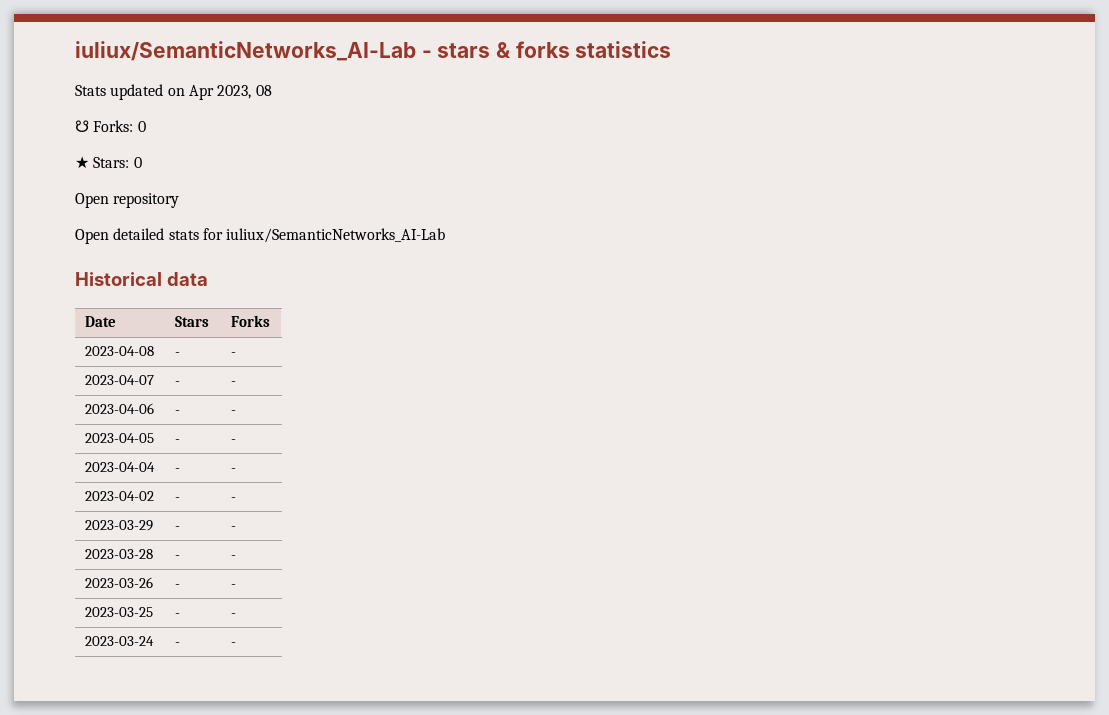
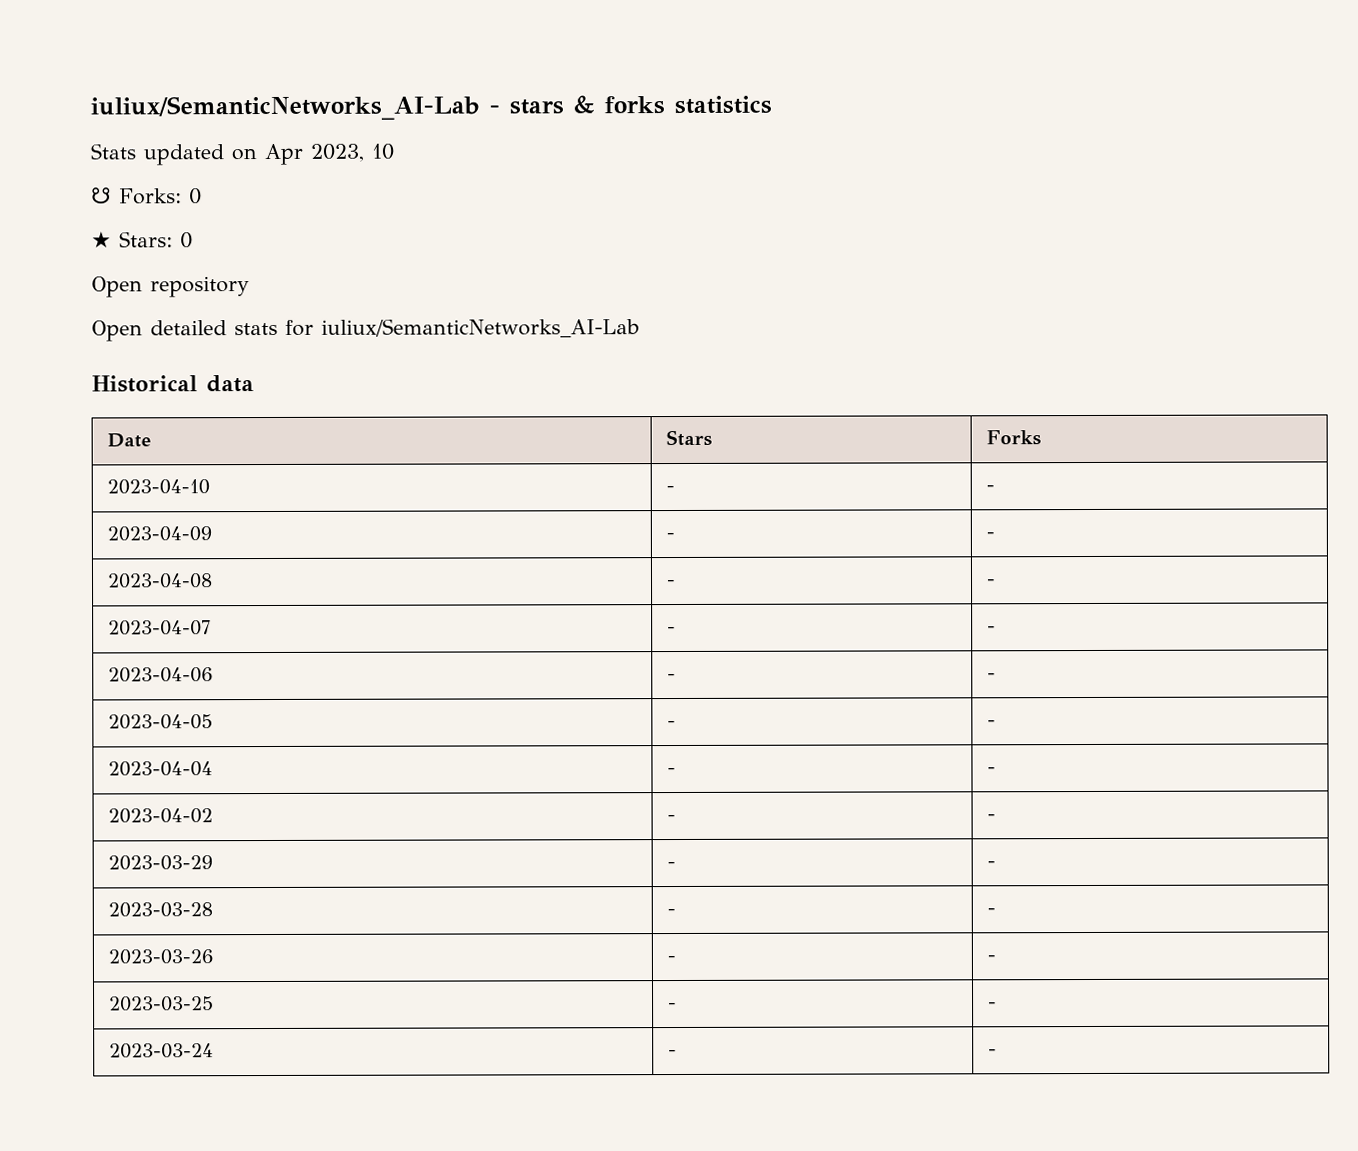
[255,85,272,96] 08 -> [371,143,394,160] 10
(271, 321) none -> [107,479,211,495] [666,486,676,493] [986,485,996,492] [107,526,213,542] [666,533,676,540] [986,532,996,539] // 2023-04-10 | - | - // 2023-04-09 | - | -

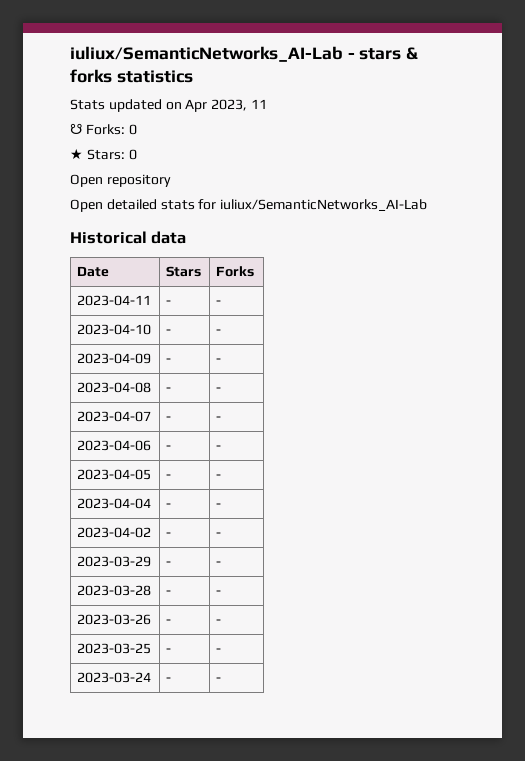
[371,143,394,160] 10 -> [250,99,267,109] 11
(1042, 438) none -> [77,295,152,306] [166,300,172,305] [216,300,222,305] // 2023-04-11 | - | -

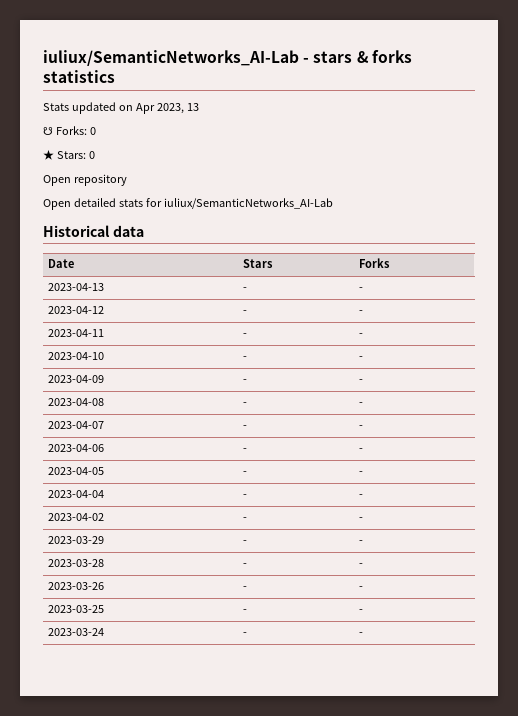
[250,99,267,109] 11 -> [186,103,199,111] 13
(255, 271) none -> [47,283,104,291] [242,287,247,291] [358,287,363,291] [47,306,104,314] [242,310,247,314] [358,310,363,314] // 2023-04-13 | - | - // 2023-04-12 | - | -

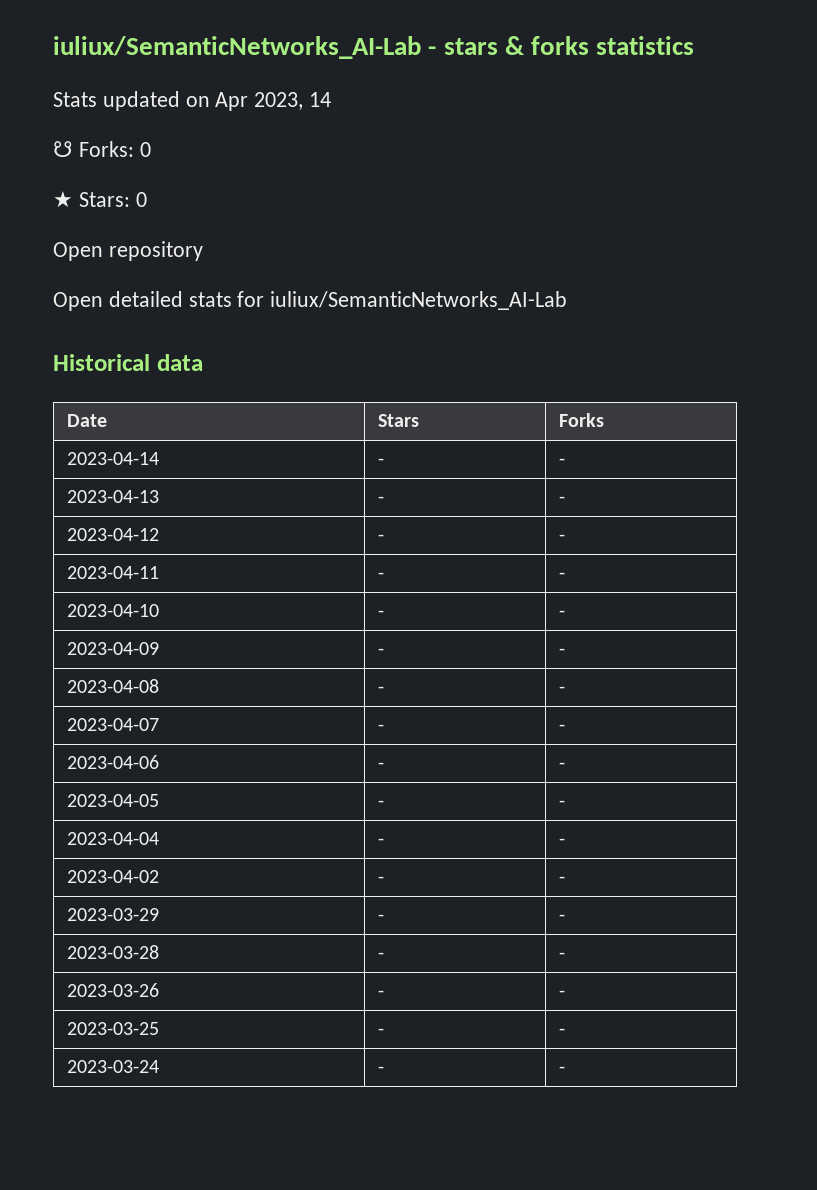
[186,103,199,111] 13 -> [309,92,332,107] 14
(390, 263) none -> [67,452,160,465] [378,458,385,465] [559,458,566,465] // 2023-04-14 | - | -

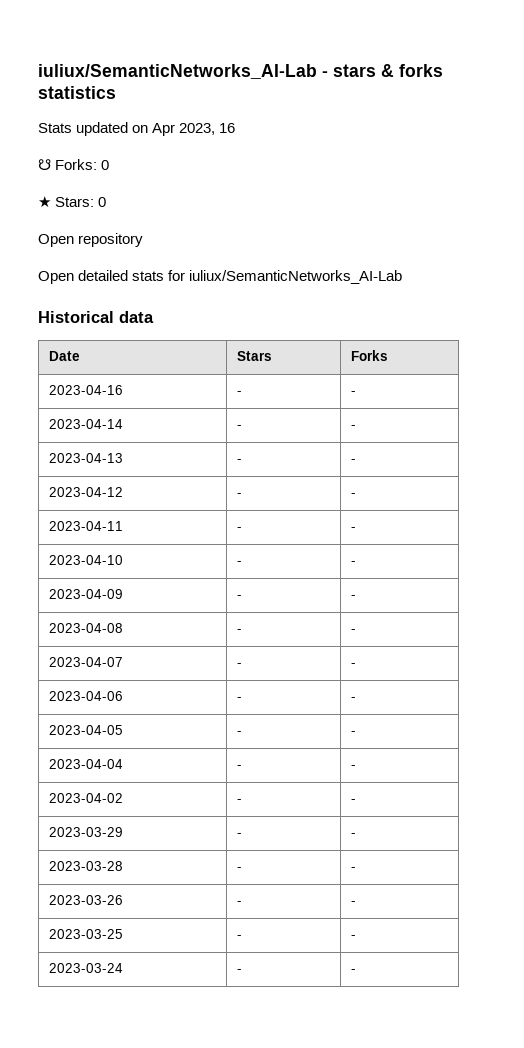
[309,92,332,107] 14 -> [219,123,236,133] 16
(605, 420) none -> [49,385,124,395] [237,391,243,395] [351,391,357,395] // 2023-04-16 | - | -

